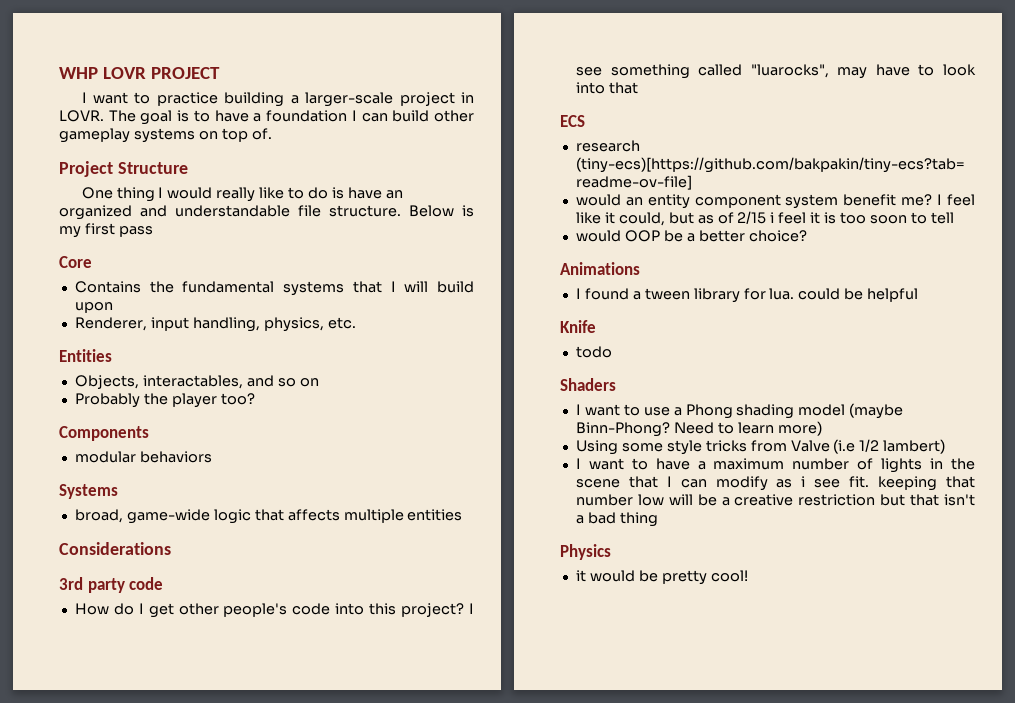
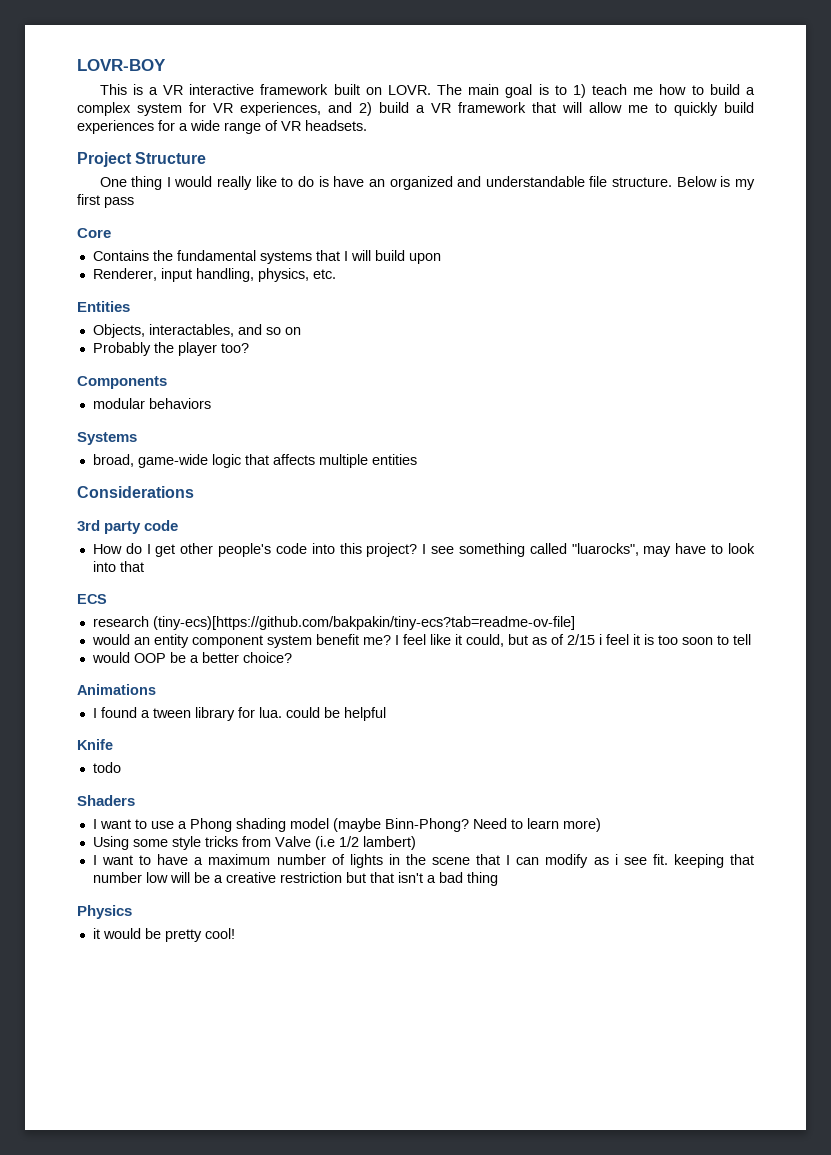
[59,67,221,79] [81,92,475,107] WHP LOVR PROJECT // I want to practice building a larger-scale project in -> [77,59,166,71] [99,84,382,95] LOVR-BOY // This is a VR interactive framework built on
(136, 116) none -> [468,84,500,95] main
[214,110,475,122] [59,128,272,143] have a foundation I can build other gameplay systems on top of. -> [572,84,755,98] [77,102,754,116] [77,120,367,134] 1) teach me how to build a complex system for VR experiences, and 2) build a VR framework that will allow me to quickly build experiences for a wide range of VR headsets.

